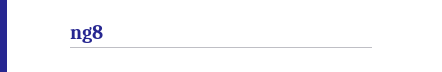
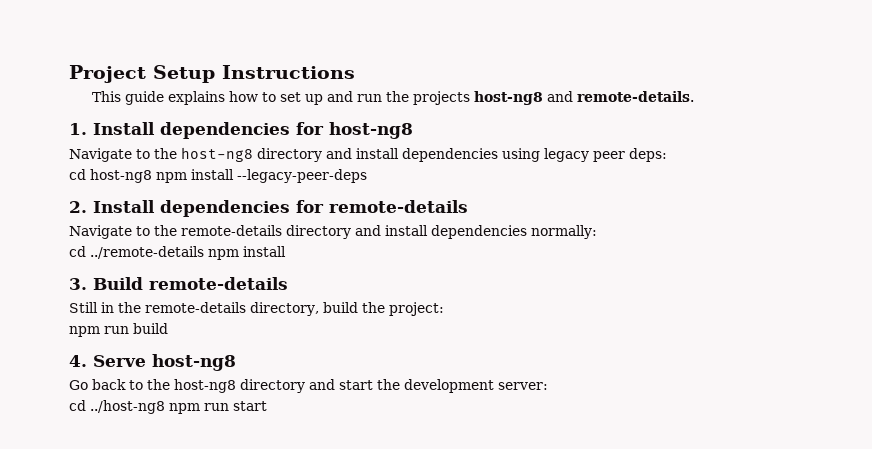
[70,25,103,43] ng8 -> [69,65,355,83] [92,91,695,105] [69,122,413,139] [69,147,667,162] [69,169,367,183] [69,200,468,217] [69,225,597,239] [69,246,286,260] [69,277,288,290] [69,302,444,316] [69,323,168,337] [69,354,236,371] [69,379,548,393] [69,400,267,414] Project Setup Instructions // This guide explains how to set up and run the projects host-ng8 and remote-details. // 1. Install dependencies for host-ng8 // Navigate to the host-ng8 directory and install dependencies using legacy peer deps: // cd host-ng8 npm install --legacy-peer-deps // 2. Install dependencies for remote-details // Navigate to the remote-details directory and install dependencies normally: // cd ../remote-details npm install // 3. Build remote-details // Still in the remote-details directory, build the project: // npm run build // 4. Serve host-ng8 // Go back to the host-ng8 directory and start the development server: // cd ../host-ng8 npm run start

